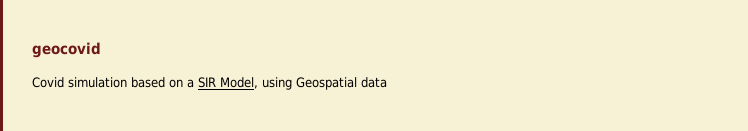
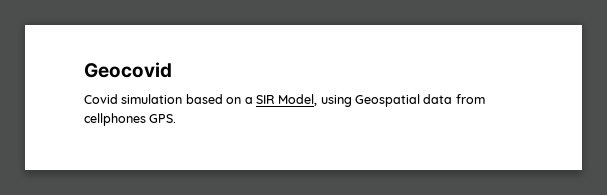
[32,42,101,58] geocovid -> [84,62,172,78] Geocovid
(387, 82) none -> [455,94,485,104] [84,113,177,126] from cellphones GPS.

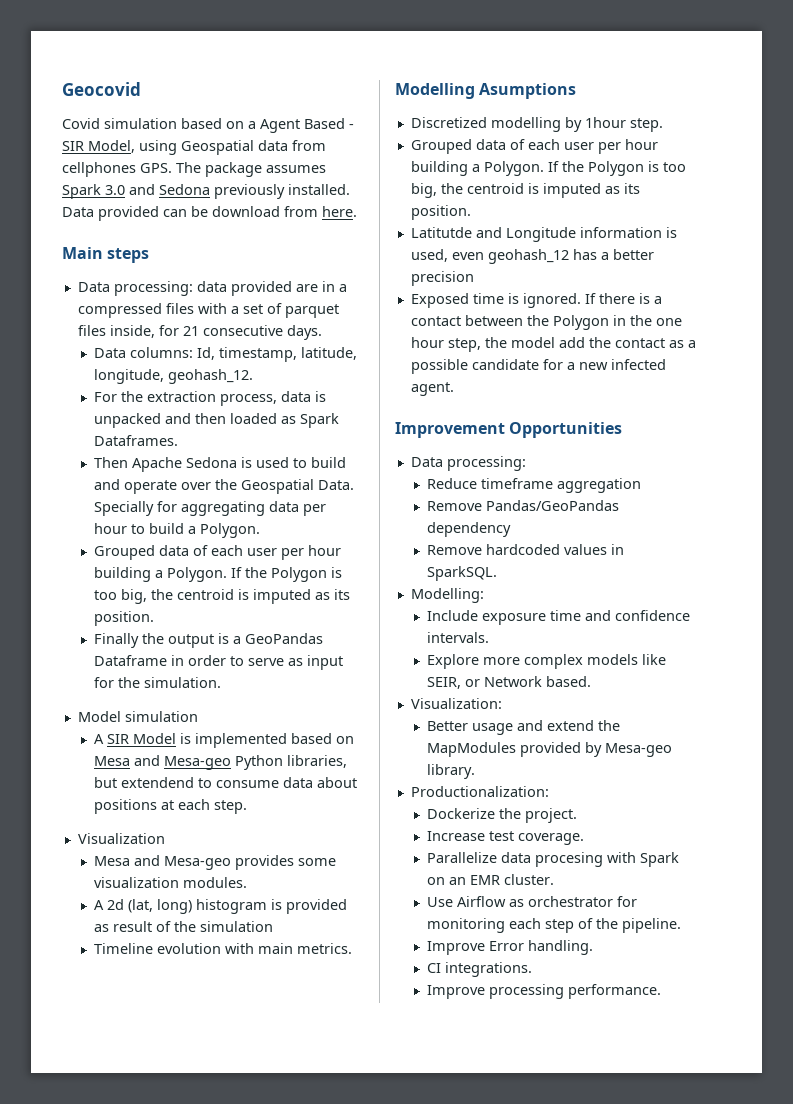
(253, 100) none -> [260,118,354,133] Agent Based -
(177, 118) none -> [176,162,326,177] [62,184,350,199] [62,206,357,221] [62,247,150,263] [77,281,347,296] [77,303,339,318] [77,325,322,340] [94,347,358,362] [94,369,254,384] [94,391,327,406] [94,413,340,428] [94,435,179,446] [94,457,347,472] [94,479,355,494] [94,501,327,516] [94,523,261,538] [94,545,342,560] [94,567,343,582] [94,589,351,604] [94,611,155,626] [94,633,324,648] [94,655,344,670] [94,677,222,688] [77,711,198,722] [94,733,355,748] [94,755,348,770] [94,777,358,788] [94,799,248,814] [77,833,165,844] [94,855,337,870] [94,877,248,888] [94,899,348,914] [94,921,274,932] [94,943,353,954] [395,83,577,99] [410,117,663,132] [410,139,658,154] [410,161,686,176] [410,183,640,198] [410,205,471,220] [410,227,677,242] [410,249,654,264] [410,271,474,286] [410,293,662,308] [410,315,682,330] [410,337,696,352] [410,359,666,374] [410,382,454,396] [395,422,623,438] [410,456,526,471] [427,478,642,493] [427,500,620,511] [427,522,512,537] [427,544,625,555] [427,566,498,581] [410,588,484,603] [427,610,691,625] [427,632,490,643] [427,654,667,669] [427,676,592,689] [410,698,502,709] [427,720,621,735] [427,742,673,757] [427,764,476,779] [410,786,549,797] [427,808,578,823] [427,831,585,845] [427,852,680,867] [427,874,555,885] [427,896,638,907] [427,918,682,933] [427,940,594,955] [427,962,533,977] [427,984,662,999] The package assumes Spark 3.0 and Sedona previously installed. Data provided can be download from here. // Main steps // Data processing: data provided are in a compressed files with a set of parquet files inside, for 21 consecutive days. // Data columns: Id, timestamp, latitude, longitude, geohash_12. // For the extraction process, data is unpacked and then loaded as Spark Dataframes. // Then Apache Sedona is used to build and operate over the Geospatial Data. Specially for aggregating data per hour to build a Polygon. // Grouped data of each user per hour building a Polygon. If the Polygon is too big, the centroid is imputed as its position. // Finally the output is a GeoPandas Dataframe in order to serve as input for the simulation. // Model simulation // A SIR Model is implemented based on Mesa and Mesa-geo Python libraries, but extendend to consume data about positions at each step. // Visualization // Mesa and Mesa-geo provides some visualization modules. // A 2d (lat, long) histogram is provided as result of the simulation // Timeline evolution with main metrics. // Modelling Asumptions // Discretized modelling by 1hour step. // Grouped data of each user per hour building a Polygon. If the Polygon is too big, the centroid is imputed as its position. // Latitutde and Longitude information is used, even geohash_12 has a better precision // Exposed time is ignored. If there is a contact between the Polygon in the one hour step, the model add the contact as a possible candidate for a new infected agent. // Improvement Opportunities // Data processing: // Reduce timeframe aggregation // Remove Pandas/GeoPandas dependency // Remove hardcoded values in SparkSQL. // Modelling: // Include exposure time and confidence intervals. // Explore more complex models like SEIR, or Network based. // Visualization: // Better usage and extend the MapModules provided by Mesa-geo library. // Productionalization: // Dockerize the project. // Increase test coverage. // Parallelize data procesing with Spark on an EMR cluster. // Use Airflow as orchestrator for monitoring each step of the pipeline. // Improve Error handling. // CI integrations. // Improve processing performance.

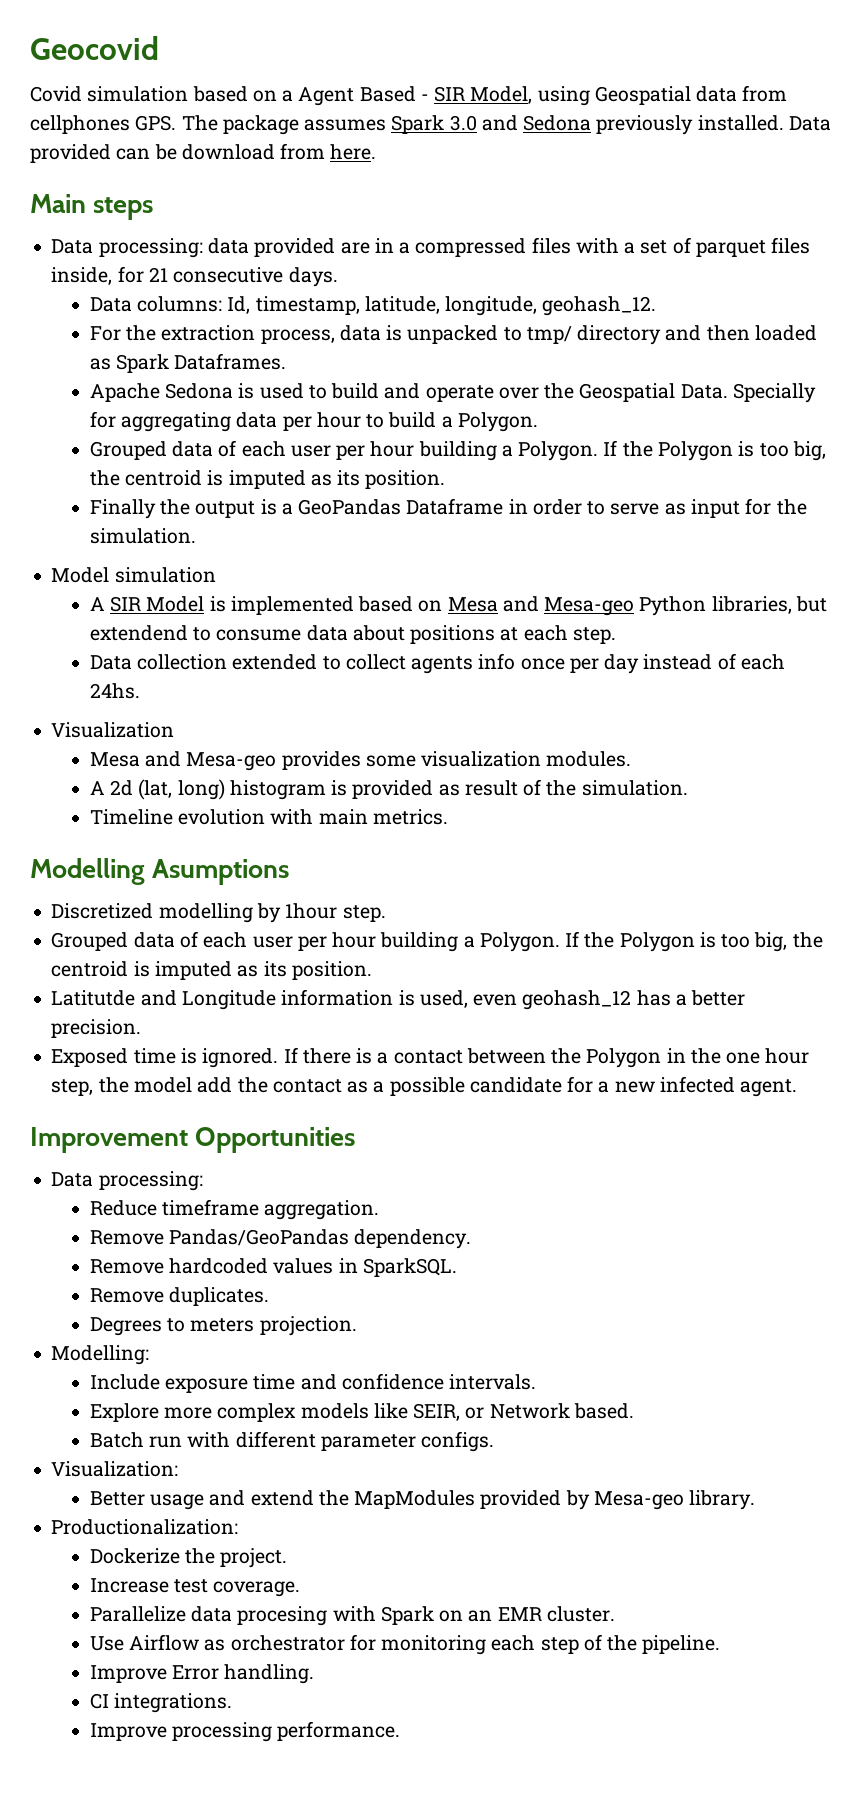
(162, 420) none -> [503,325,662,345] to tmp/ directory
[94,457,129,468] Then -> (287, 361) none
(248, 807) none -> [89,653,785,674] [89,683,140,699] // Data collection extended to collect agents info once per day instead of each 24hs.
[200,921,274,932] simulation -> [581,780,688,796] simulation.
[410,271,474,286] precision -> [51,1019,142,1038] precision.
[557,478,642,493] aggregation -> [264,1200,380,1220] aggregation.
[427,522,512,537] dependency -> [354,1229,472,1249] dependency.
(498, 573) none -> [89,1287,270,1306] [89,1316,357,1336] // Remove duplicates. // Degrees to meters projection.
(592, 681) none -> [89,1431,495,1452] // Batch run with different parameter configs.

